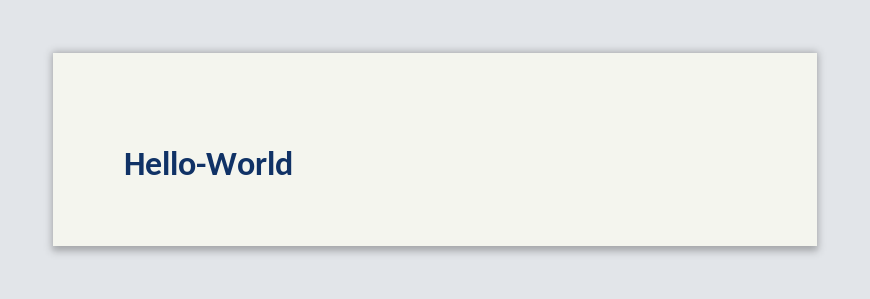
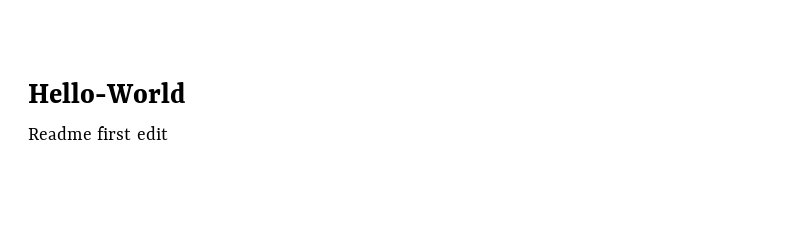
(293, 163) none -> [28,126,168,140] // Readme first edit

